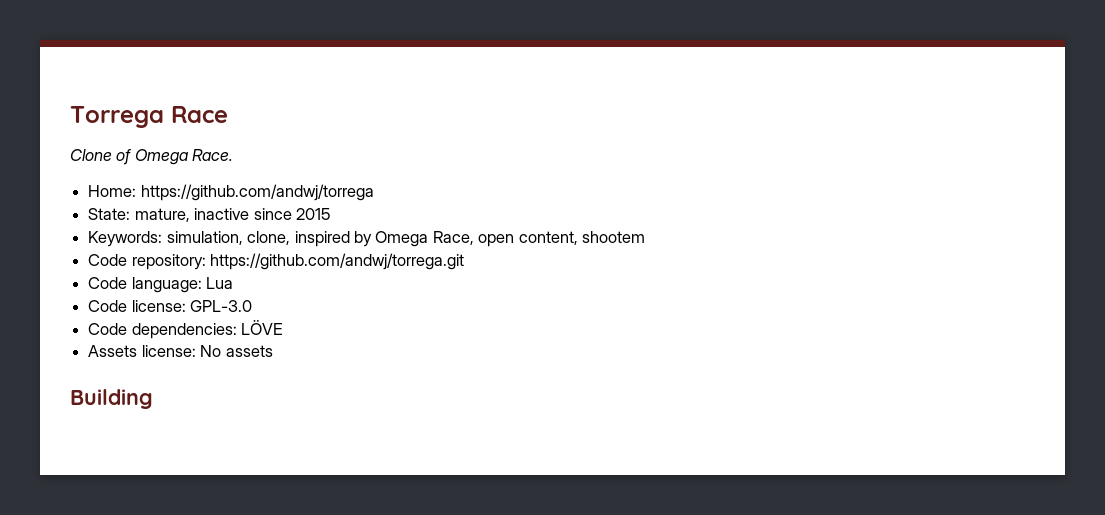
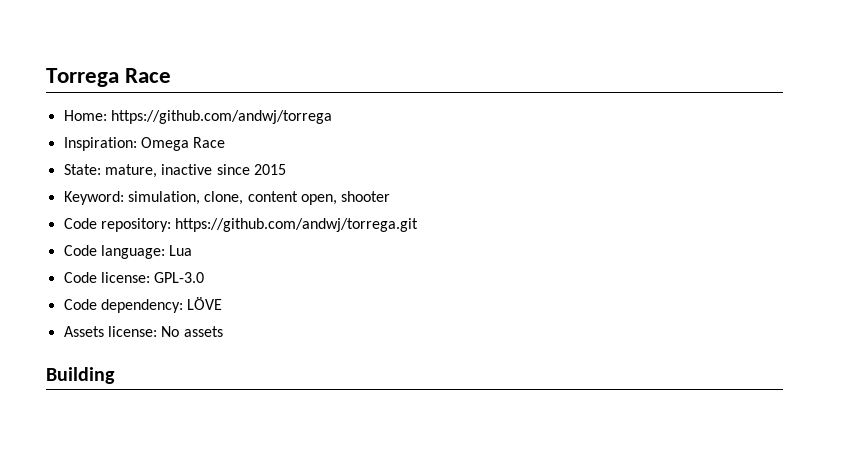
[70,149,234,165] // Clone of Omega Race. -> (172, 75) none
(374, 192) none -> [63,137,226,151] // Inspiration: Omega Race
[88,231,163,247] Keywords: -> [63,191,124,205] Keyword:
[294,231,646,247] inspired by Omega Race, open content, shootem -> [247,191,391,205] content open, shooter
[131,323,237,339] dependencies: -> [100,299,183,313] dependency:

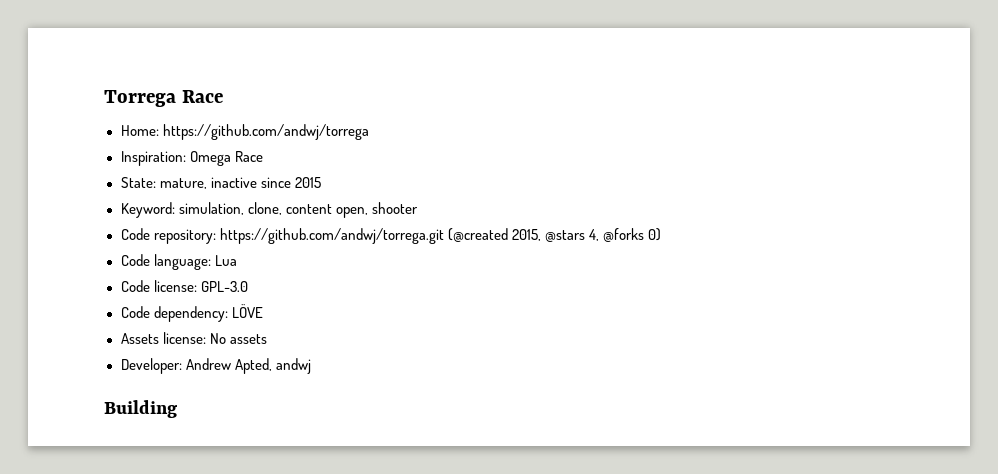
(419, 225) none -> [447,228,661,242] (@created 2015, @stars 4, @forks 0)
(223, 331) none -> [120,358,311,374] // Developer: Andrew Apted, andwj

